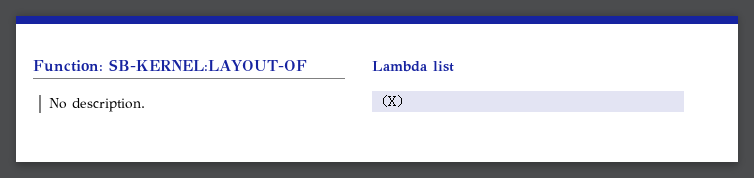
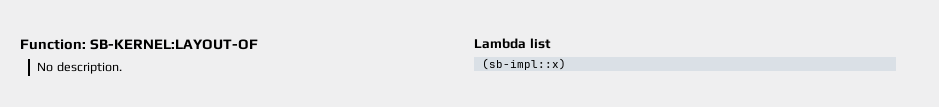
[380,95,405,108] (X) -> [481,58,566,70] (sb-impl::x)

